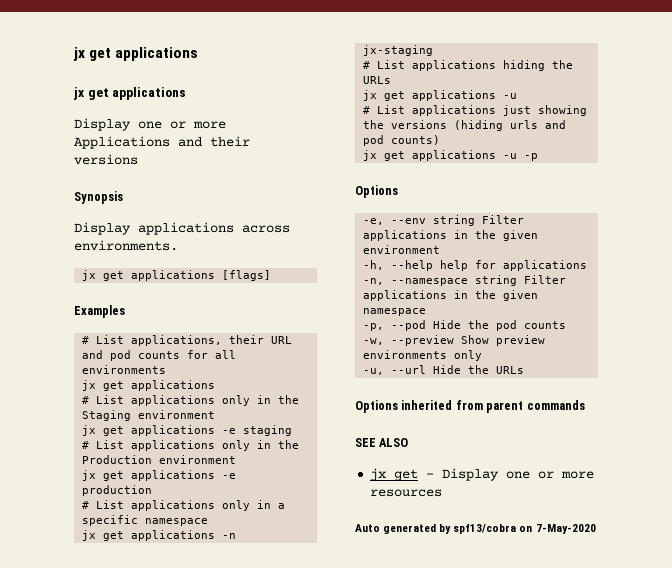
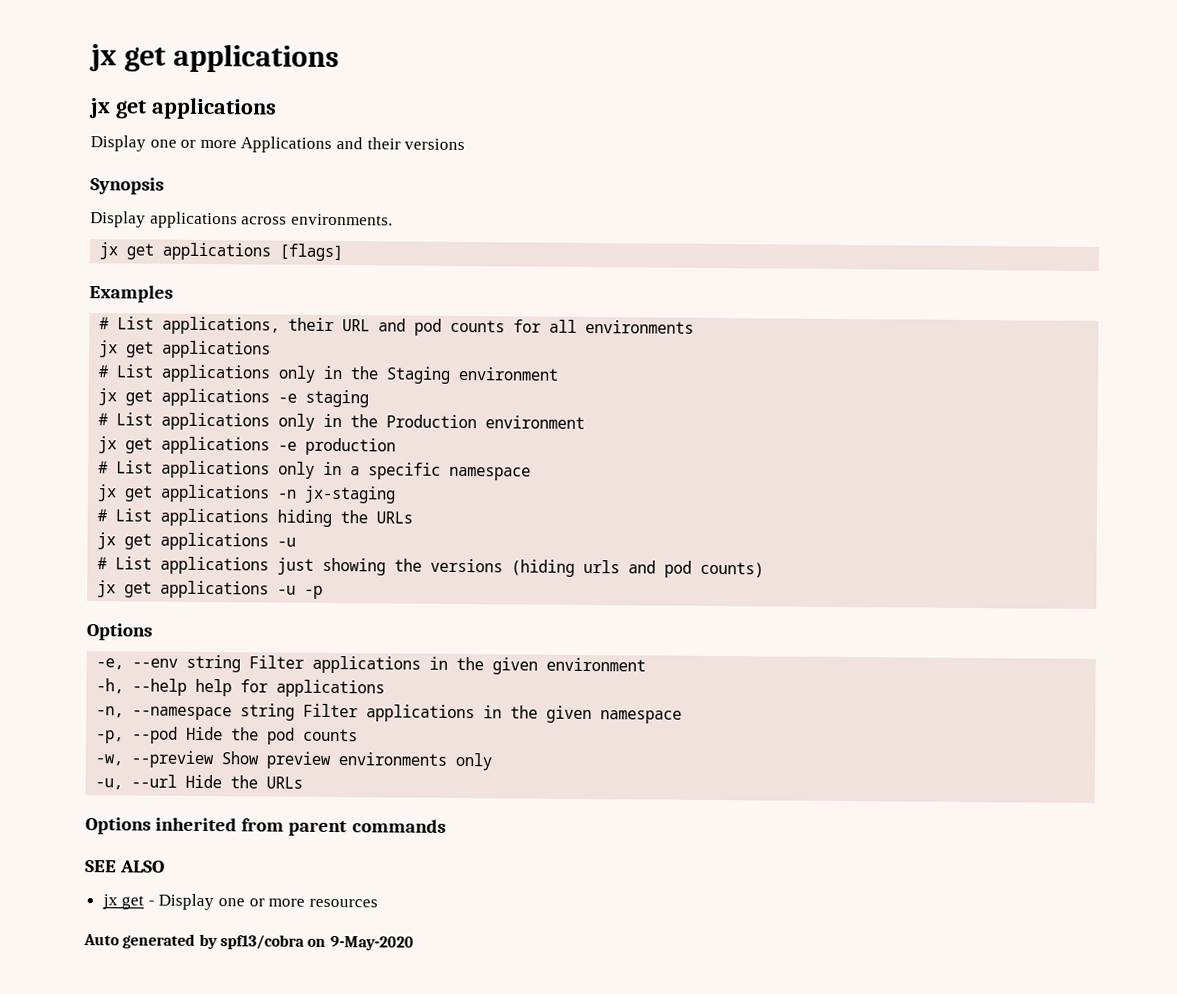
[535,524,596,534] 7-May-2020 -> [329,935,414,951] 9-May-2020

